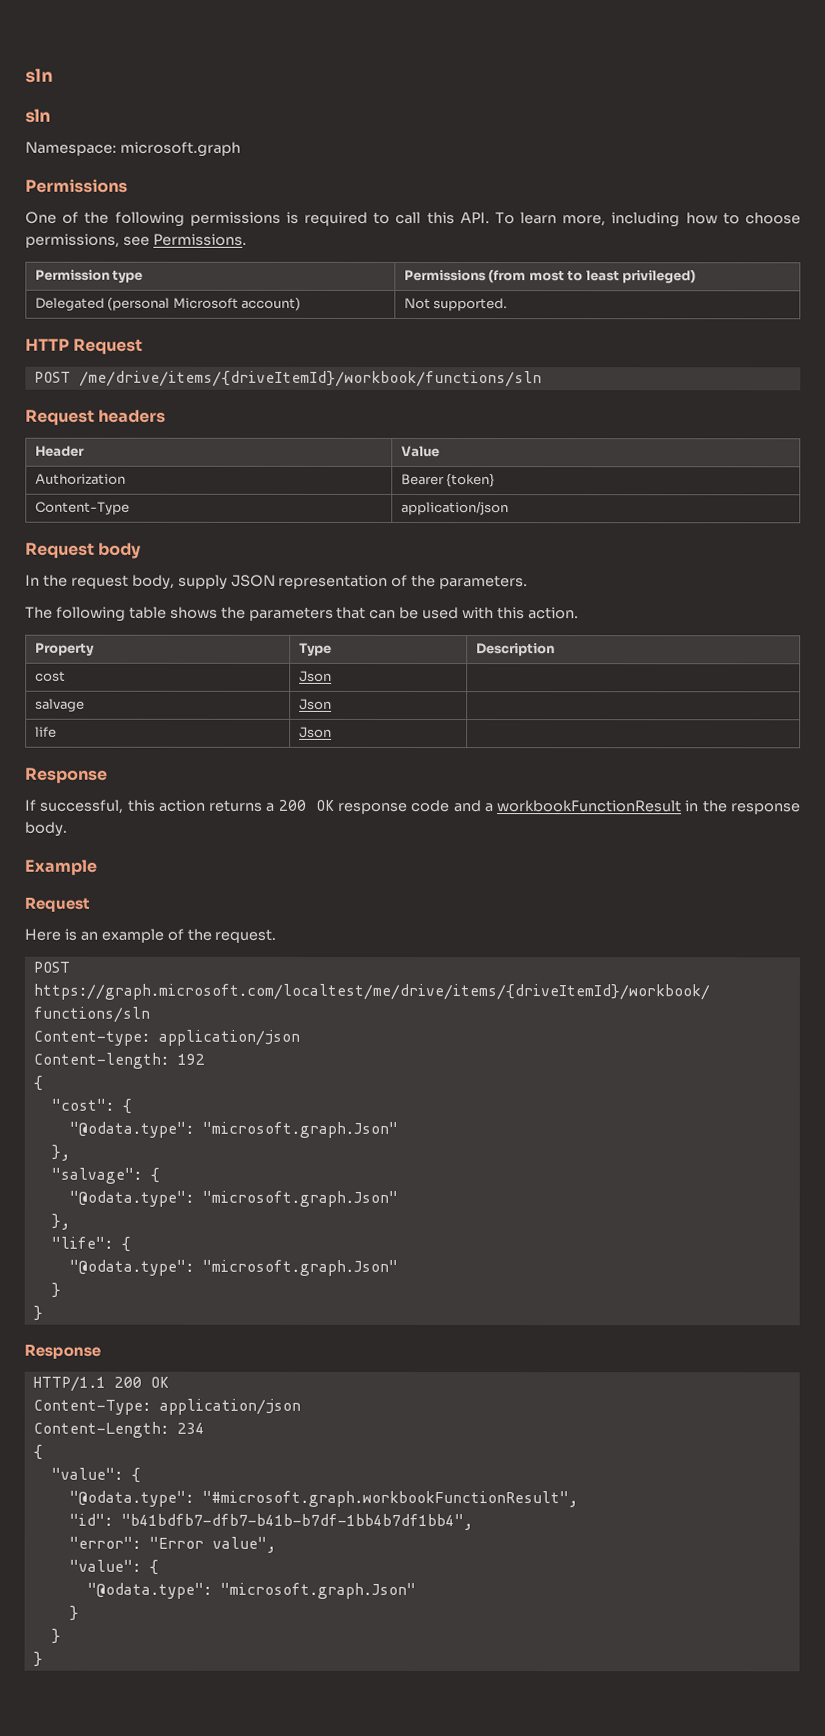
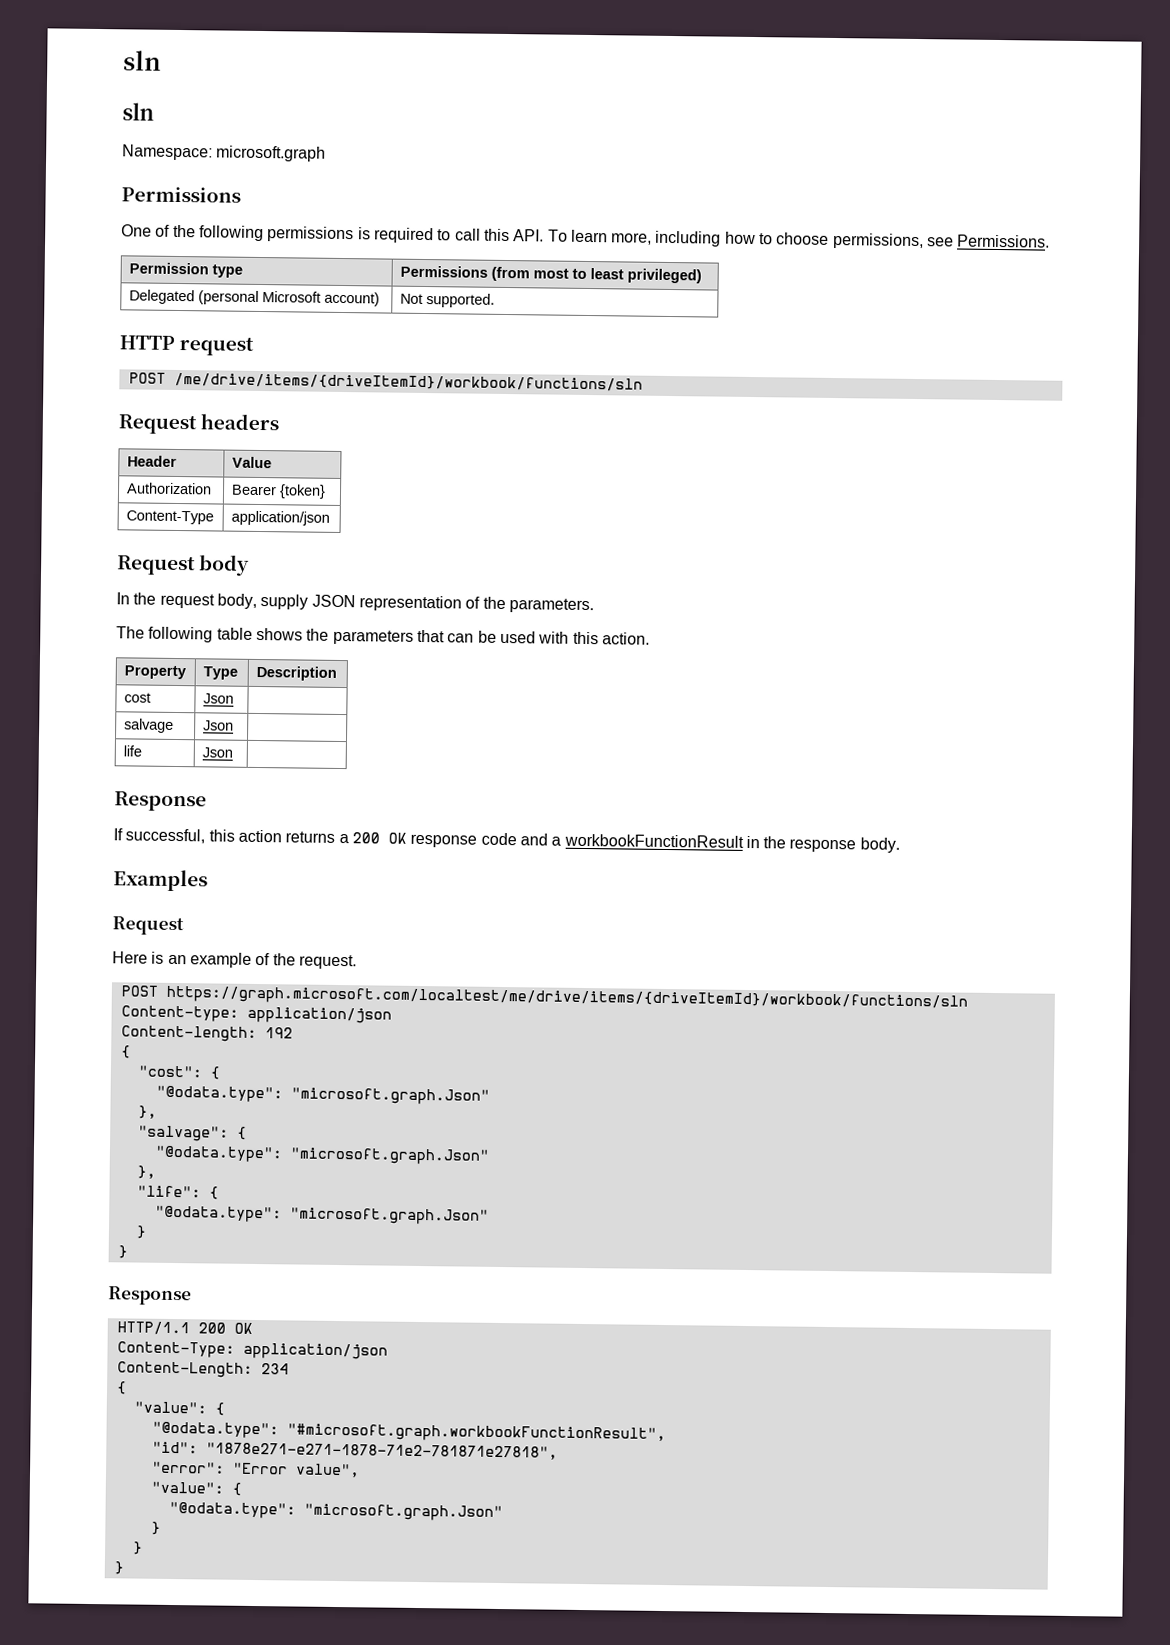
[73,338,144,355] Request -> [179,336,255,356] request
[24,859,98,876] Example -> [113,869,208,892] Examples
[120,1513,473,1531] "b41bdfb7-dfb7-b41b-b7df-1bb4b7df1bb4", -> [205,1442,558,1460] "1878e271-e271-1878-71e2-781871e27818",

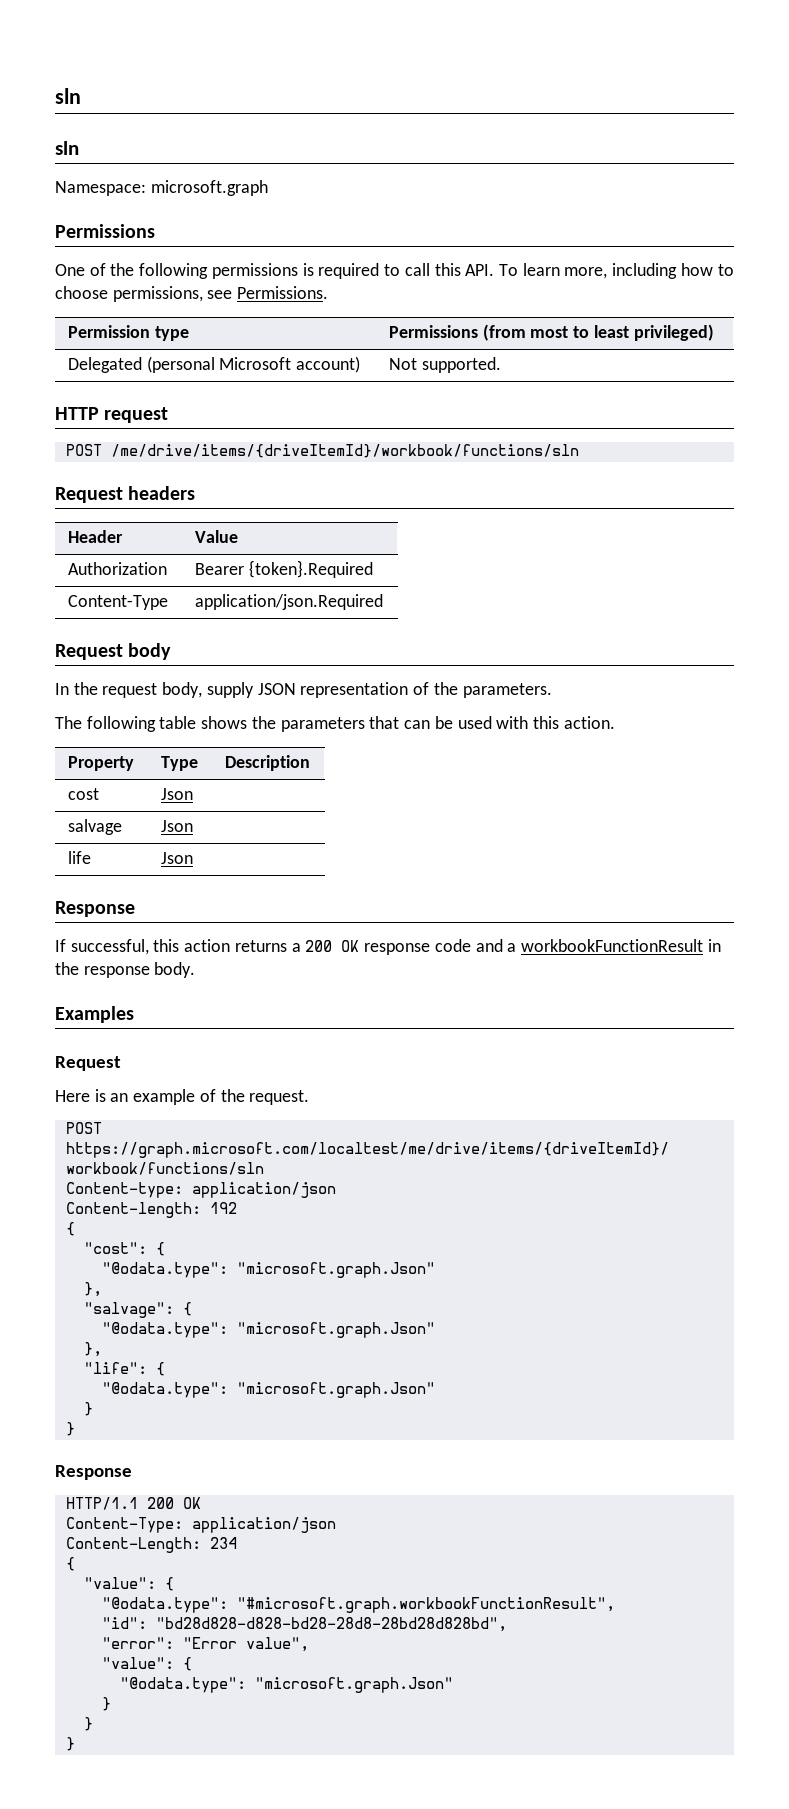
[278,484,326,499] {token} -> [248,560,373,578] {token}.Required
[230,510,330,526] application/json -> [195,594,384,610] application/json.Required
[205,1442,558,1460] "1878e271-e271-1878-71e2-781871e27818", -> [155,1617,507,1632] "bd28d828-d828-bd28-28d8-28bd28d828bd",

